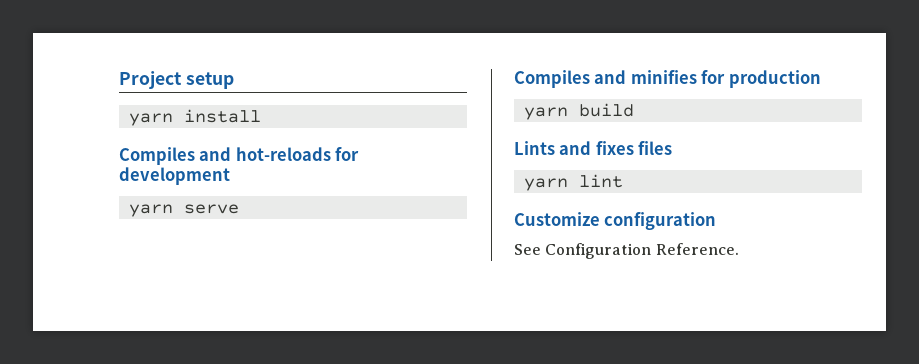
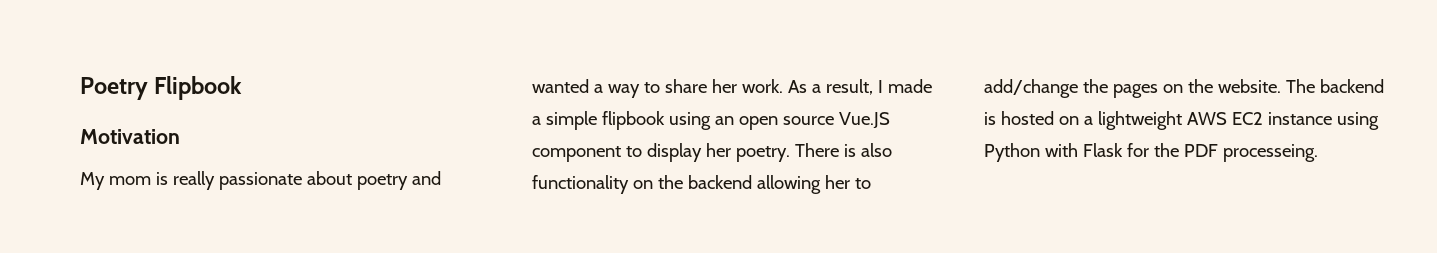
[119,71,234,89] [128,109,261,126] [119,147,360,165] [119,167,230,185] [128,204,239,217] [514,70,821,88] [523,103,634,120] [514,141,673,155] [523,174,623,191] [514,212,717,230] [514,243,739,259] Project setup // yarn install // Compiles and hot-reloads for development // yarn serve // Compiles and minifies for production // yarn build // Lints and fixes files // yarn lint // Customize configuration // See Configuration Reference. -> [80,76,243,100] [80,129,180,144] [80,171,441,190] [532,79,932,98] [532,111,890,130] [532,143,892,162] [532,175,871,194] [984,79,1384,98] [984,111,1379,130] [984,143,1318,162] Poetry Flipbook // Motivation // My mom is really passionate about poetry and wanted a way to share her work. As a result, I made a simple flipbook using an open source Vue.JS component to display her poetry. There is also functionality on the backend allowing her to add/change the pages on the website. The backend is hosted on a lightweight AWS EC2 instance using Python with Flask for the PDF processeing.

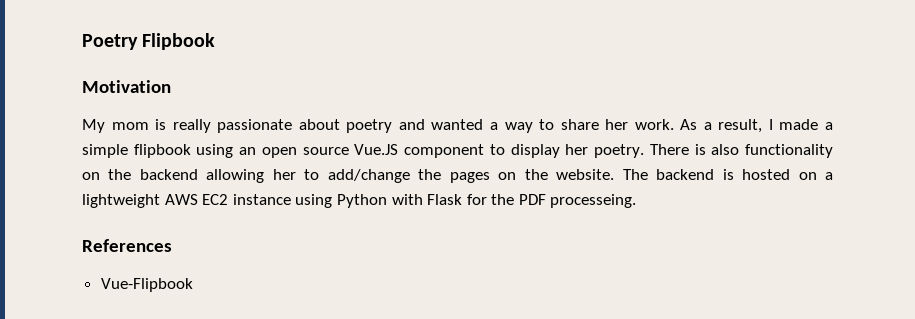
(1318, 153) none -> [82,239,172,252] [100,278,193,292] // References // Vue-Flipbook

